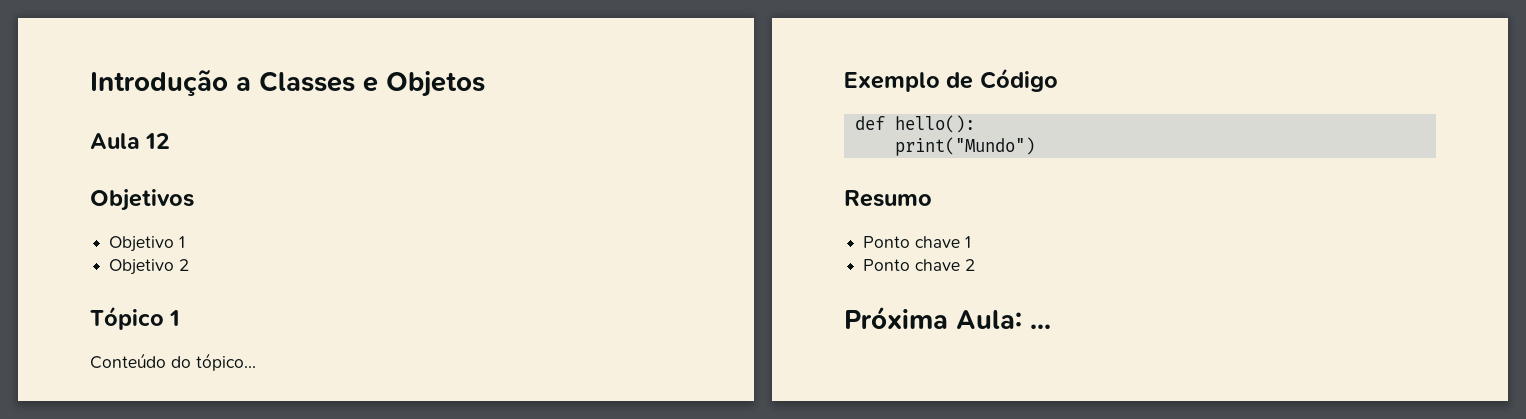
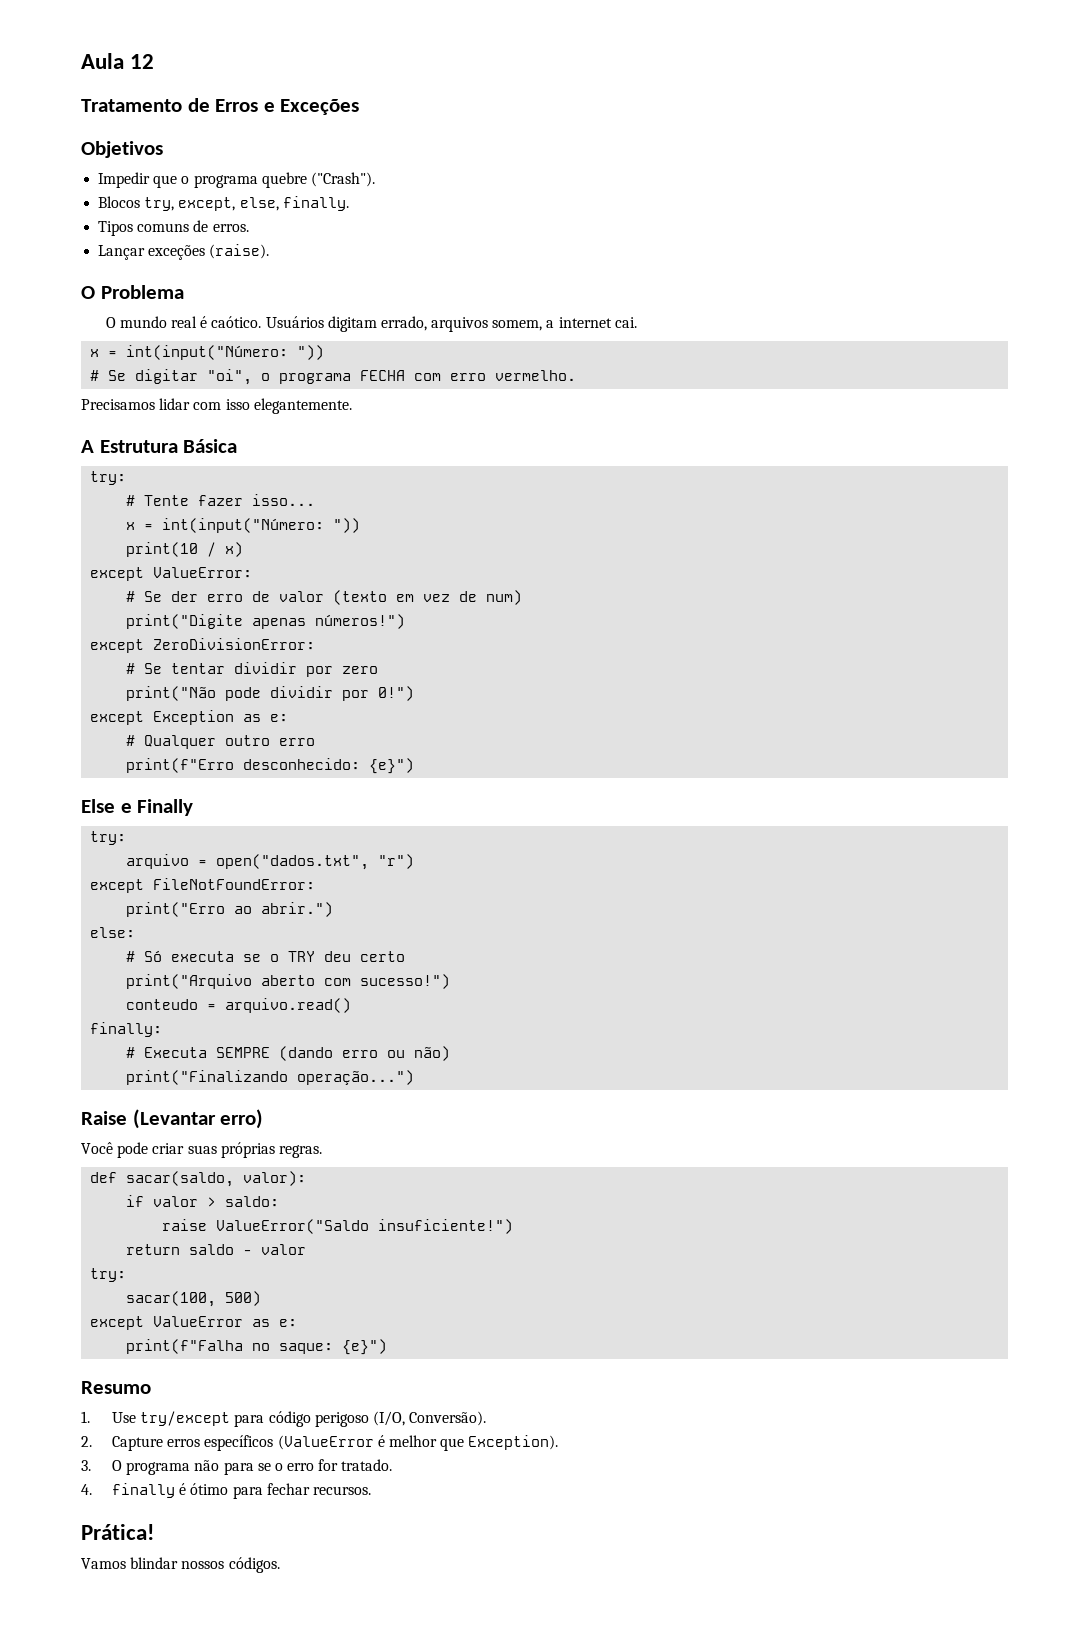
[90,70,485,97] [90,133,171,149] [90,189,194,211] [109,236,186,252] [109,259,190,275] [90,306,181,330] [90,353,256,371] [844,68,1058,92] [854,115,975,133] [894,137,1035,156] [844,190,932,207] [863,236,972,248] [863,259,976,271] [844,306,1051,329] Introdução a Classes e Objetos // Aula 12 // Objetivos // Objetivo 1 // Objetivo 2 // Tópico 1 // Conteúdo do tópico... // Exemplo de Código // def hello(): // print("Mundo") // Resumo // Ponto chave 1 // Ponto chave 2 // Próxima Aula: ... -> [81,53,155,69] [81,98,360,115] [81,141,163,158] [98,172,375,188] [98,196,349,211] [98,220,249,236] [98,244,270,260] [81,285,184,299] [105,316,637,332] [90,345,325,360] [90,369,577,385] [81,398,352,414] [81,439,238,453] [90,471,127,485] [126,494,316,506] [126,518,361,533] [126,542,244,557] [90,567,253,581] [126,590,523,605] [126,614,406,629] [90,638,316,653] [126,662,379,677] [126,686,415,701] [90,710,289,725] [126,735,316,749] [126,758,415,774] [81,799,194,816] [90,831,127,845] [126,854,415,870] [90,878,316,893] [126,902,334,917] [90,927,136,938] [126,950,406,962] [126,974,451,989] [126,998,352,1013] [90,1022,163,1037] [126,1046,451,1061] [126,1070,415,1085] [81,1109,264,1129] [81,1142,322,1158] [90,1171,307,1187] [126,1195,280,1207] [162,1219,514,1234] [126,1244,307,1255] [90,1268,127,1282] [126,1291,262,1307] [90,1316,298,1330] [126,1339,388,1355] [81,1381,151,1394] [81,1411,487,1427] [81,1435,559,1451] [81,1459,393,1475] [81,1483,371,1499] [81,1524,154,1540] [81,1557,280,1573] Aula 12 // Tratamento de Erros e Exceções // Objetivos // Impedir que o programa quebre ("Crash"). // Blocos try, except, else, finally. // Tipos comuns de erros. // Lançar exceções (raise). // O Problema // O mundo real é caótico. Usuários digitam errado, arquivos somem, a internet cai. // x = int(input("Número: ")) // # Se digitar "oi", o programa FECHA com erro vermelho. // Precisamos lidar com isso elegantemente. // A Estrutura Básica // try: // # Tente fazer isso... // x = int(input("Número: ")) // print(10 / x) // except ValueError: // # Se der erro de valor (texto em vez de num) // print("Digite apenas números!") // except ZeroDivisionError: // # Se tentar dividir por zero // print("Não pode dividir por 0!") // except Exception as e: // # Qualquer outro erro // print(f"Erro desconhecido: {e}") // Else e Finally // try: // arquivo = open("dados.txt", "r") // except FileNotFoundError: // print("Erro ao abrir.") // else: // # Só executa se o TRY deu certo // print("Arquivo aberto com sucesso!") // conteudo = arquivo.read() // finally: // # Executa SEMPRE (dando erro ou não) // print("Finalizando operação...") // Raise (Levantar erro) // Você pode criar suas próprias regras. // def sacar(saldo, valor): // if valor > saldo: // raise ValueError("Saldo insuficiente!") // return saldo - valor // try: // sacar(100, 500) // except ValueError as e: // print(f"Falha no saque: {e}") // Resumo // 1. Use try/except para código perigoso (I/O, Conversão). // 2. Capture erros específicos (ValueError é melhor que Exception). // 3. O programa não para se o erro for tratado. // 4. finally é ótimo para fechar recursos. // Prática! // Vamos blindar nossos códigos.

